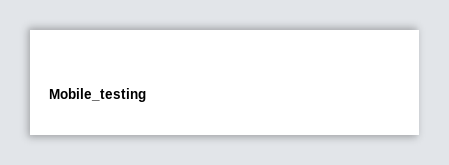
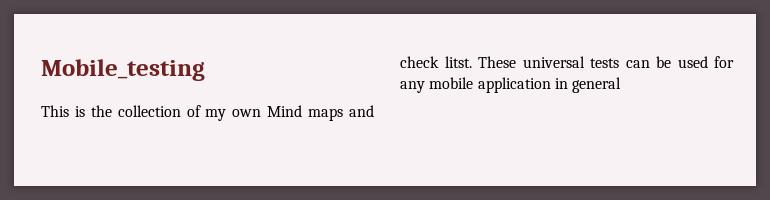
(146, 95) none -> [41,105,374,121] [400,56,734,68] [400,77,622,93] // This is the collection of my own Mind maps and check litst. These universal tests can be used for any mobile application in general

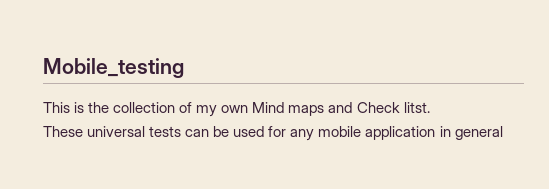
[400,56,439,68] check -> [356,102,400,113] Check
(472, 62) none -> (430, 107) //

